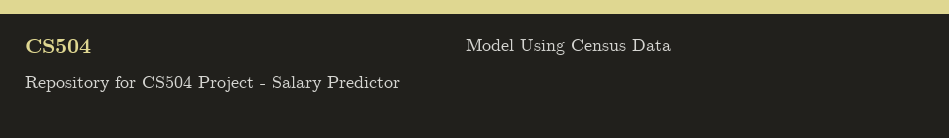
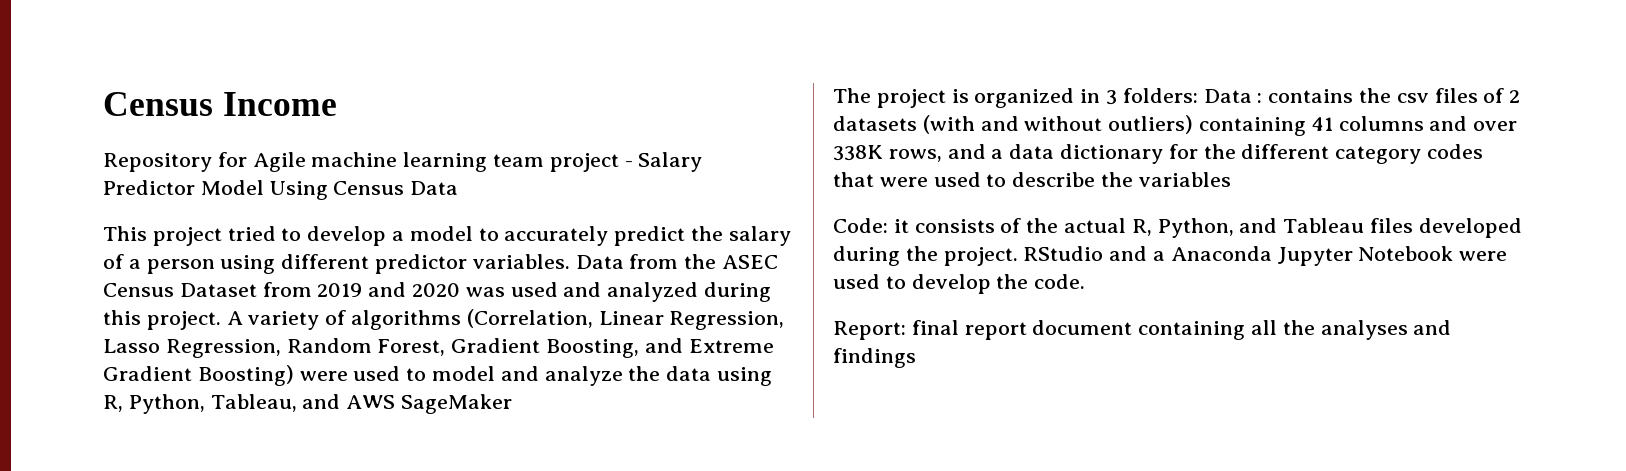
[25,39,91,54] CS504 -> [103,92,337,116] Census Income
[142,75,254,92] CS504 Project -> [252,152,619,172] Agile machine learning team project
(671, 45) none -> [103,226,791,246] [103,254,779,274] [103,282,772,302] [103,309,785,330] [103,338,774,358] [103,365,773,386] [103,394,512,414] [833,88,1521,108] [833,115,1518,136] [833,144,1484,164] [833,172,1231,187] [833,218,1522,238] [833,246,1508,266] [833,274,1086,294] [833,320,1452,340] [833,348,916,368] // This project tried to develop a model to accurately predict the salary of a person using different predictor variables. Data from the ASEC Census Dataset from 2019 and 2020 was used and analyzed during this project. A variety of algorithms (Correlation, Linear Regression, Lasso Regression, Random Forest, Gradient Boosting, and Extreme Gradient Boosting) were used to model and analyze the data using R, Python, Tableau, and AWS SageMaker // The project is organized in 3 folders: Data : contains the csv files of 2 datasets (with and without outliers) containing 41 columns and over 338K rows, and a data dictionary for the different category codes that were used to describe the variables // Code: it consists of the actual R, Python, and Tableau files developed during the project. RStudio and a Anaconda Jupyter Notebook were used to develop the code. // Report: final report document containing all the analyses and findings

